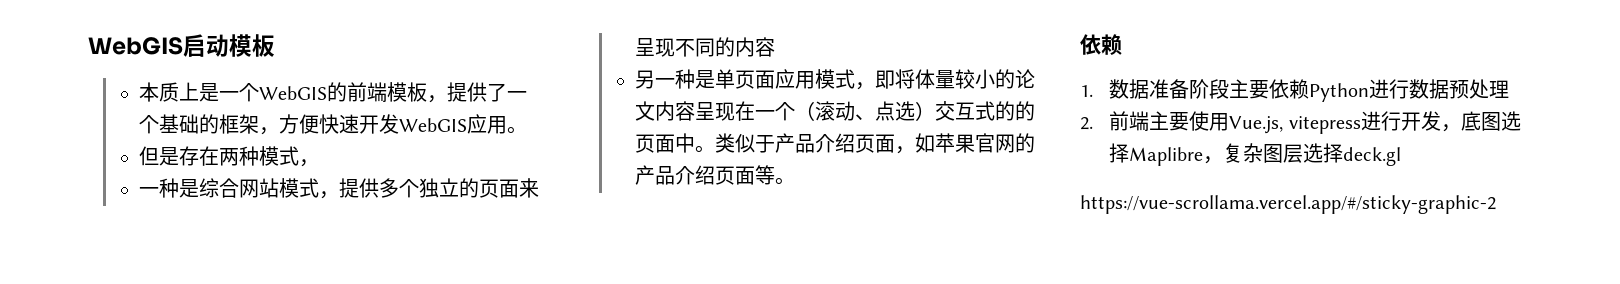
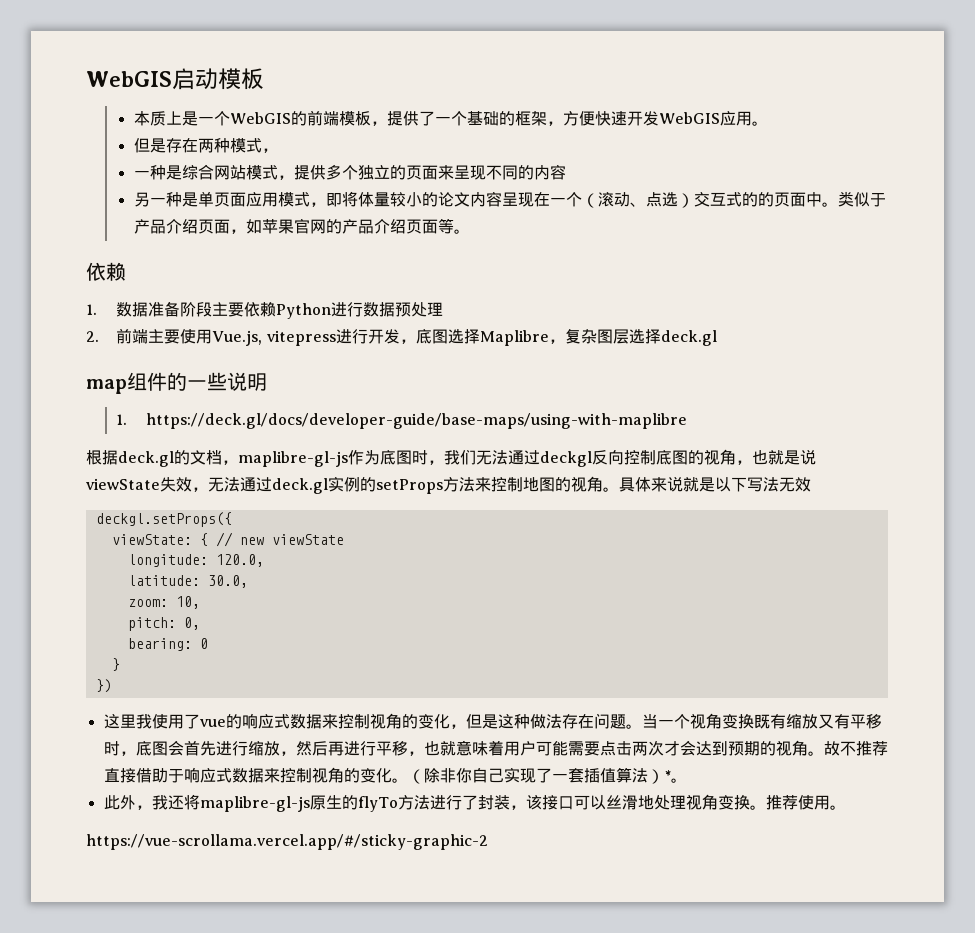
(1402, 156) none -> [86,372,267,394] [116,413,688,429] [86,449,816,467] [86,476,811,494] [95,512,232,527] [111,532,344,547] [127,554,264,567] [127,575,248,588] [127,596,200,609] [127,617,200,631] [127,638,208,651] [111,658,120,671] [95,679,112,693] [103,713,882,729] [103,740,888,756] [103,767,687,784] [103,794,846,812] // map组件的一些说明 // 1. https://deck.gl/docs/developer-guide/base-maps/using-with-maplibre // 根据deck.gl的文档，maplibre-gl-js作为底图时，我们无法通过deckgl反向控制底图的视角，也就是说viewState失效，无法通过deck.gl实例的setProps方法来控制地图的视角。具体来说就是以下写法无效 // deckgl.setProps({ // viewState: { // new viewState // longitude: 120.0, // latitude: 30.0, // zoom: 10, // pitch: 0, // bearing: 0 // } // }) // 这里我使用了vue的响应式数据来控制视角的变化，但是这种做法存在问题。当一个视角变换既有缩放又有平移时，底图会首先进行缩放，然后再进行平移，也就意味着用户可能需要点击两次才会达到预期的视角。故不推荐直接借助于响应式数据来控制视角的变化。（除非你自己实现了一套插值算法）*。 // 此外，我还将maplibre-gl-js原生的flyTo方法进行了封装，该接口可以丝滑地处理视角变换。推荐使用。

